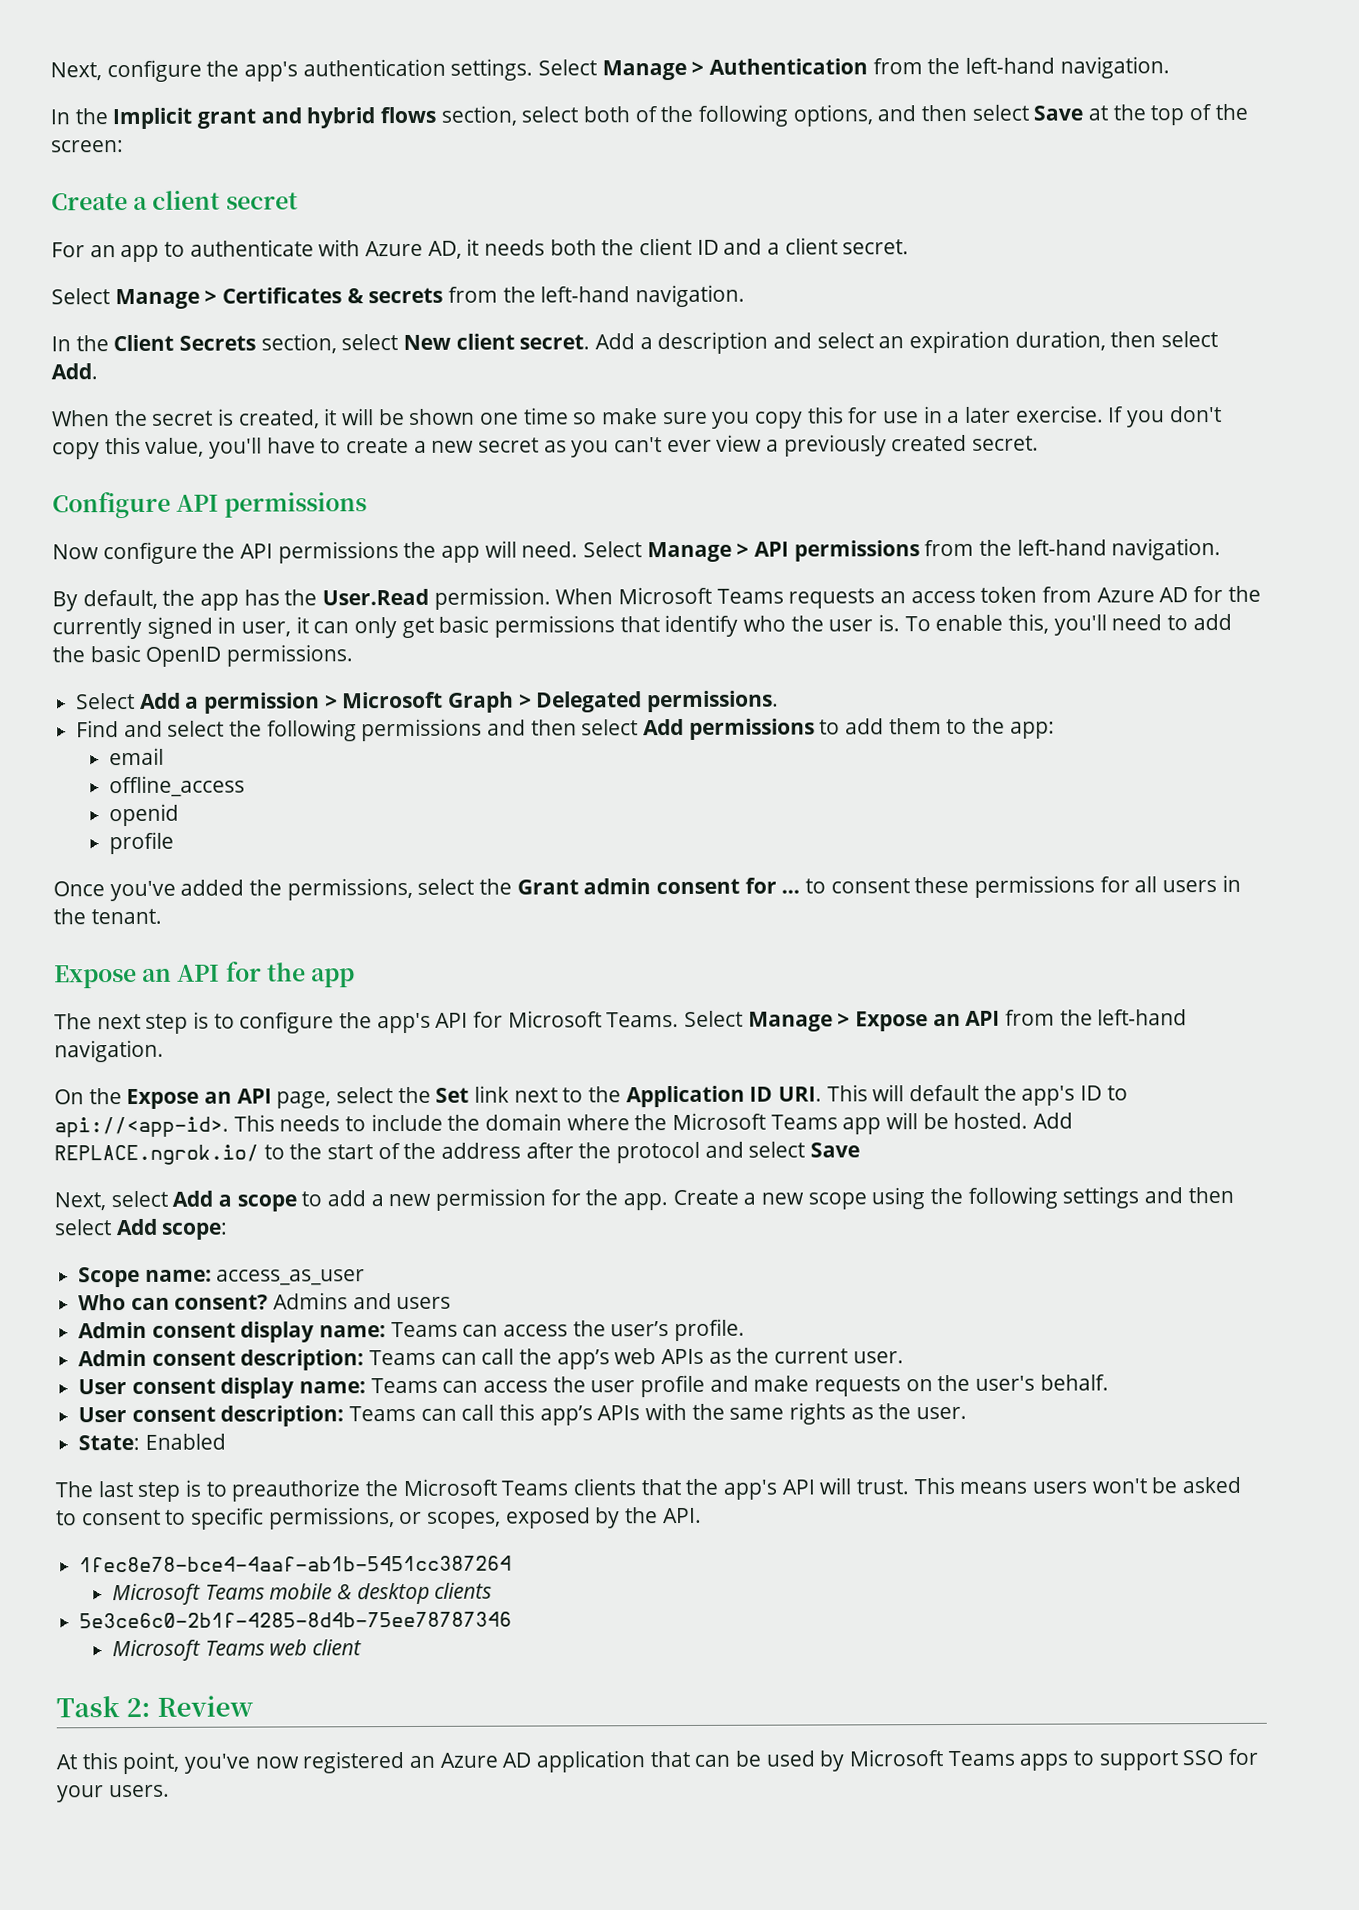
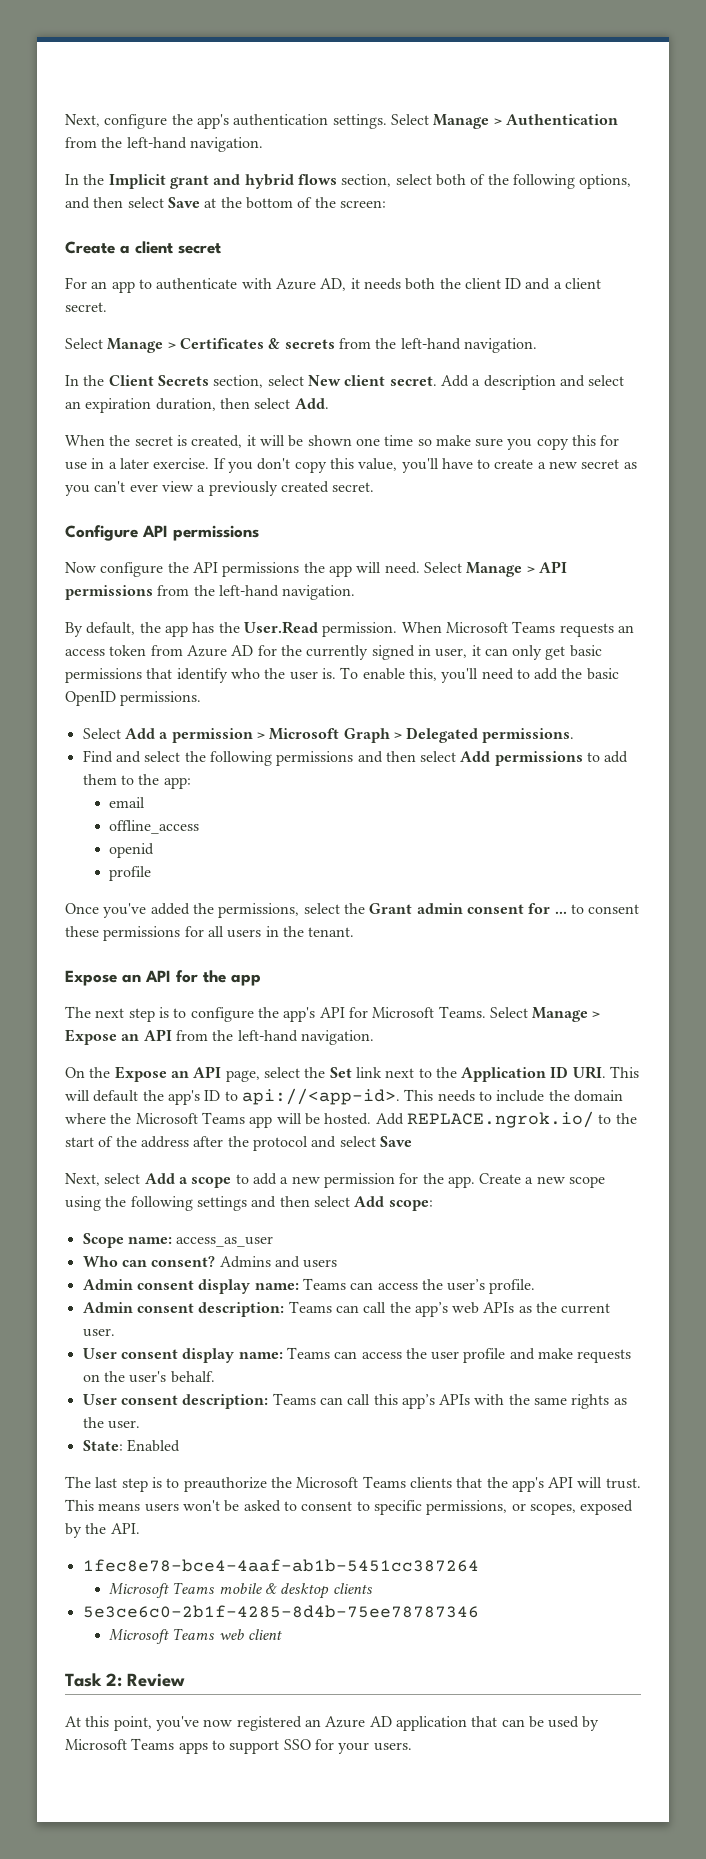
[1150,105,1185,126] top -> [245,197,293,209] bottom

